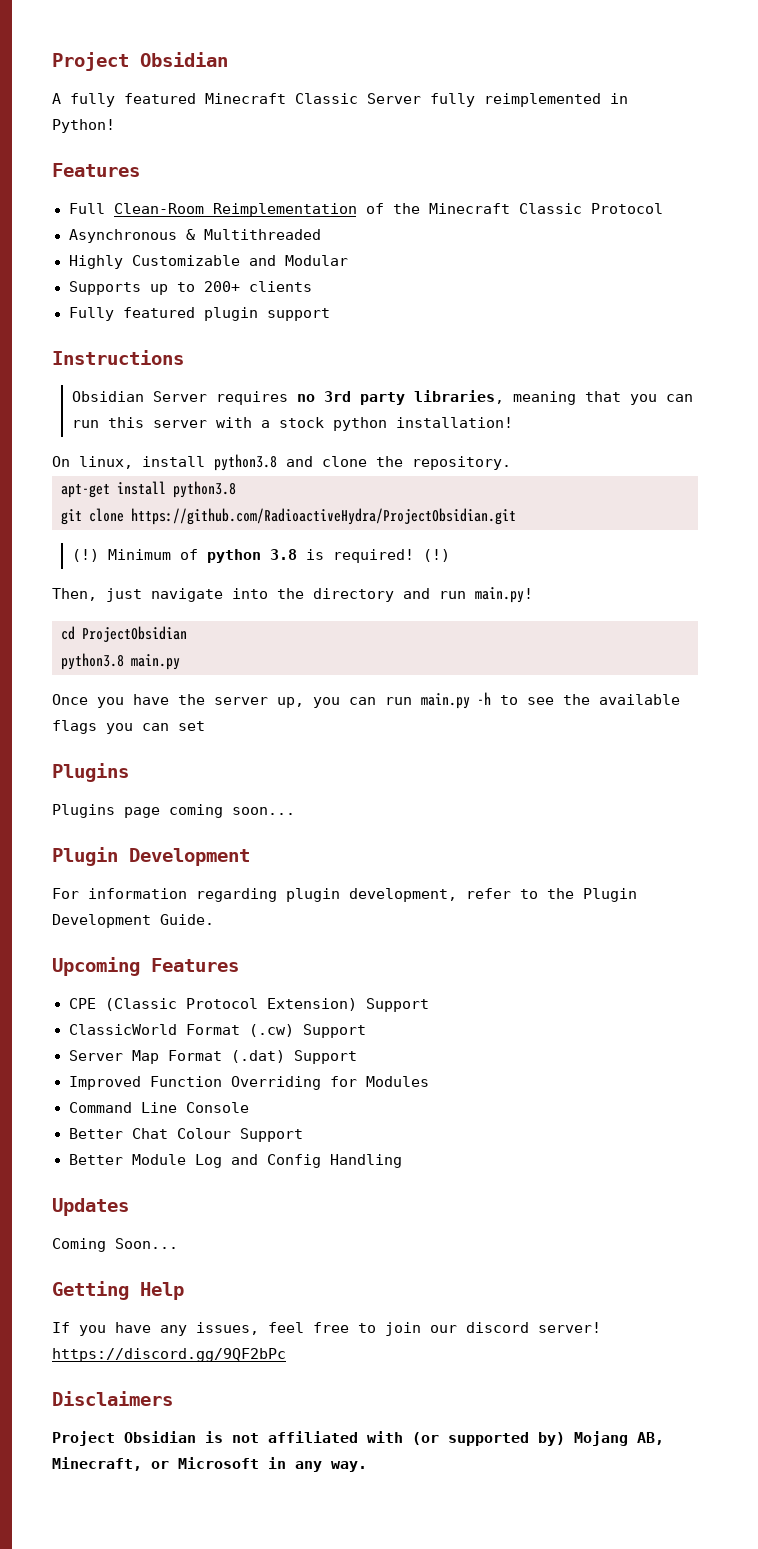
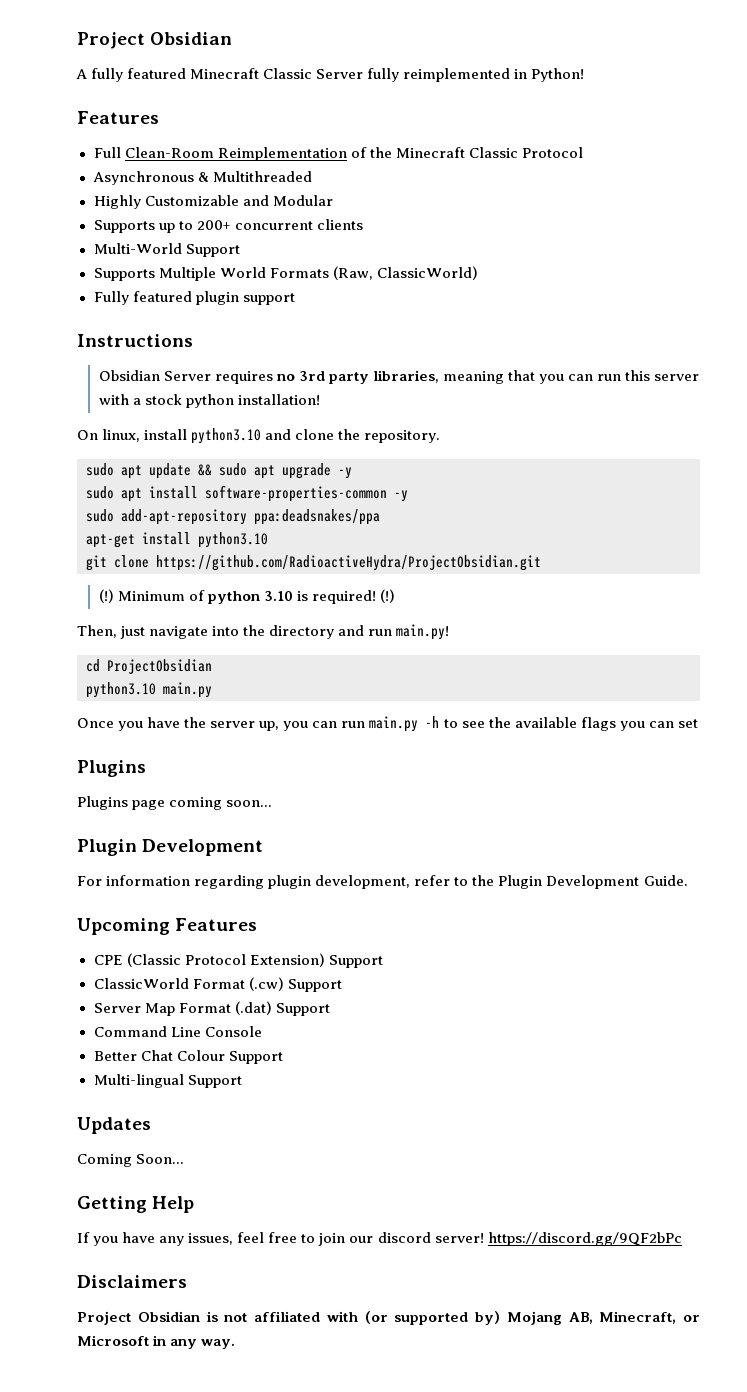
(240, 286) none -> [234,221,313,230] concurrent
(312, 286) none -> [93,243,240,257] [93,266,478,281] // Multi-World Support // Supports Multiple World Formats (Raw, ClassicWorld)
[214,454,277,471] python3.8 -> [191,428,262,444] python3.10
(511, 463) none -> [86,463,352,479] [86,485,408,502] [86,509,380,525] // sudo apt update && sudo apt upgrade -y // sudo apt install software-properties-common -y // sudo add-apt-repository ppa:deadsnakes/ppa
[173,481,236,498] python3.8 -> [198,532,268,548] python3.10
[269,549,297,560] 3.8 -> [263,591,293,601] 3.10
[61,653,124,670] python3.8 -> [86,682,156,698] python3.10
[68,1076,429,1090] // Improved Function Overriding for Modules -> (330, 1009) none
[68,1154,402,1168] Better Module Log and Config Handling -> [93,1074,242,1088] Multi-lingual Support

